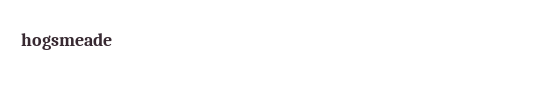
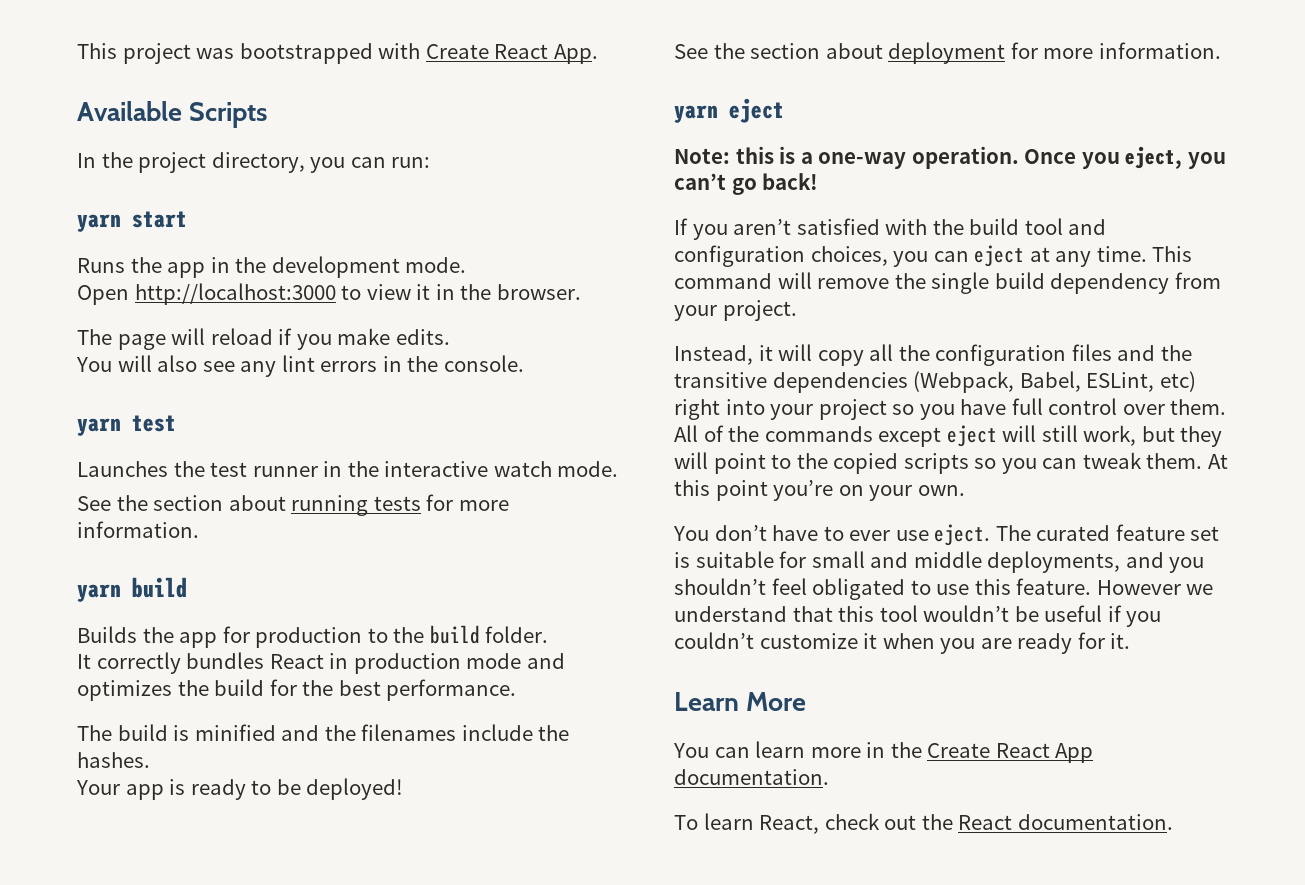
[21,33,112,50] hogsmeade -> [77,43,598,64] [77,101,268,128] [77,152,431,173] [77,211,187,232] [77,256,467,278] [77,283,581,305] [77,328,450,350] [76,355,524,377] [77,415,176,436] [77,461,619,477] [77,494,509,516] [77,521,199,538] [77,577,187,602] [77,625,549,648] [77,652,565,674] [77,679,517,701] [77,724,570,741] [77,752,150,768] [76,778,404,800] [674,42,1221,64] [674,98,784,123] [674,146,1226,169] [674,173,819,195] [674,218,1107,240] [674,245,1193,267] [674,272,1221,294] [674,300,797,321] [674,344,1192,366] [674,371,1196,393] [674,398,1227,420] [674,425,1223,447] [674,452,1228,474] [674,480,965,501] [673,524,1220,546] [674,551,1205,573] [674,578,1214,600] [674,605,1162,627] [674,632,1131,654] [674,692,807,711] [673,741,1094,763] [674,769,829,785] [674,813,1173,834] This project was bootstrapped with Create React App. // Available Scripts // In the project directory, you can run: // yarn start // Runs the app in the development mode. // Open http://localhost:3000 to view it in the browser. // The page will reload if you make edits. // You will also see any lint errors in the console. // yarn test // Launches the test runner in the interactive watch mode. // See the section about running tests for more information. // yarn build // Builds the app for production to the build folder. // It correctly bundles React in production mode and optimizes the build for the best performance. // The build is minified and the filenames include the hashes. // Your app is ready to be deployed! // See the section about deployment for more information. // yarn eject // Note: this is a one-way operation. Once you eject, you can’t go back! // If you aren’t satisfied with the build tool and configuration choices, you can eject at any time. This command will remove the single build dependency from your project. // Instead, it will copy all the configuration files and the transitive dependencies (Webpack, Babel, ESLint, etc) right into your project so you have full control over them. All of the commands except eject will still work, but they will point to the copied scripts so you can tweak them. At this point you’re on your own. // You don’t have to ever use eject. The curated feature set is suitable for small and middle deployments, and you shouldn’t feel obligated to use this feature. However we understand that this tool wouldn’t be useful if you couldn’t customize it when you are ready for it. // Learn More // You can learn more in the Create React App documentation. // To learn React, check out the React documentation.

